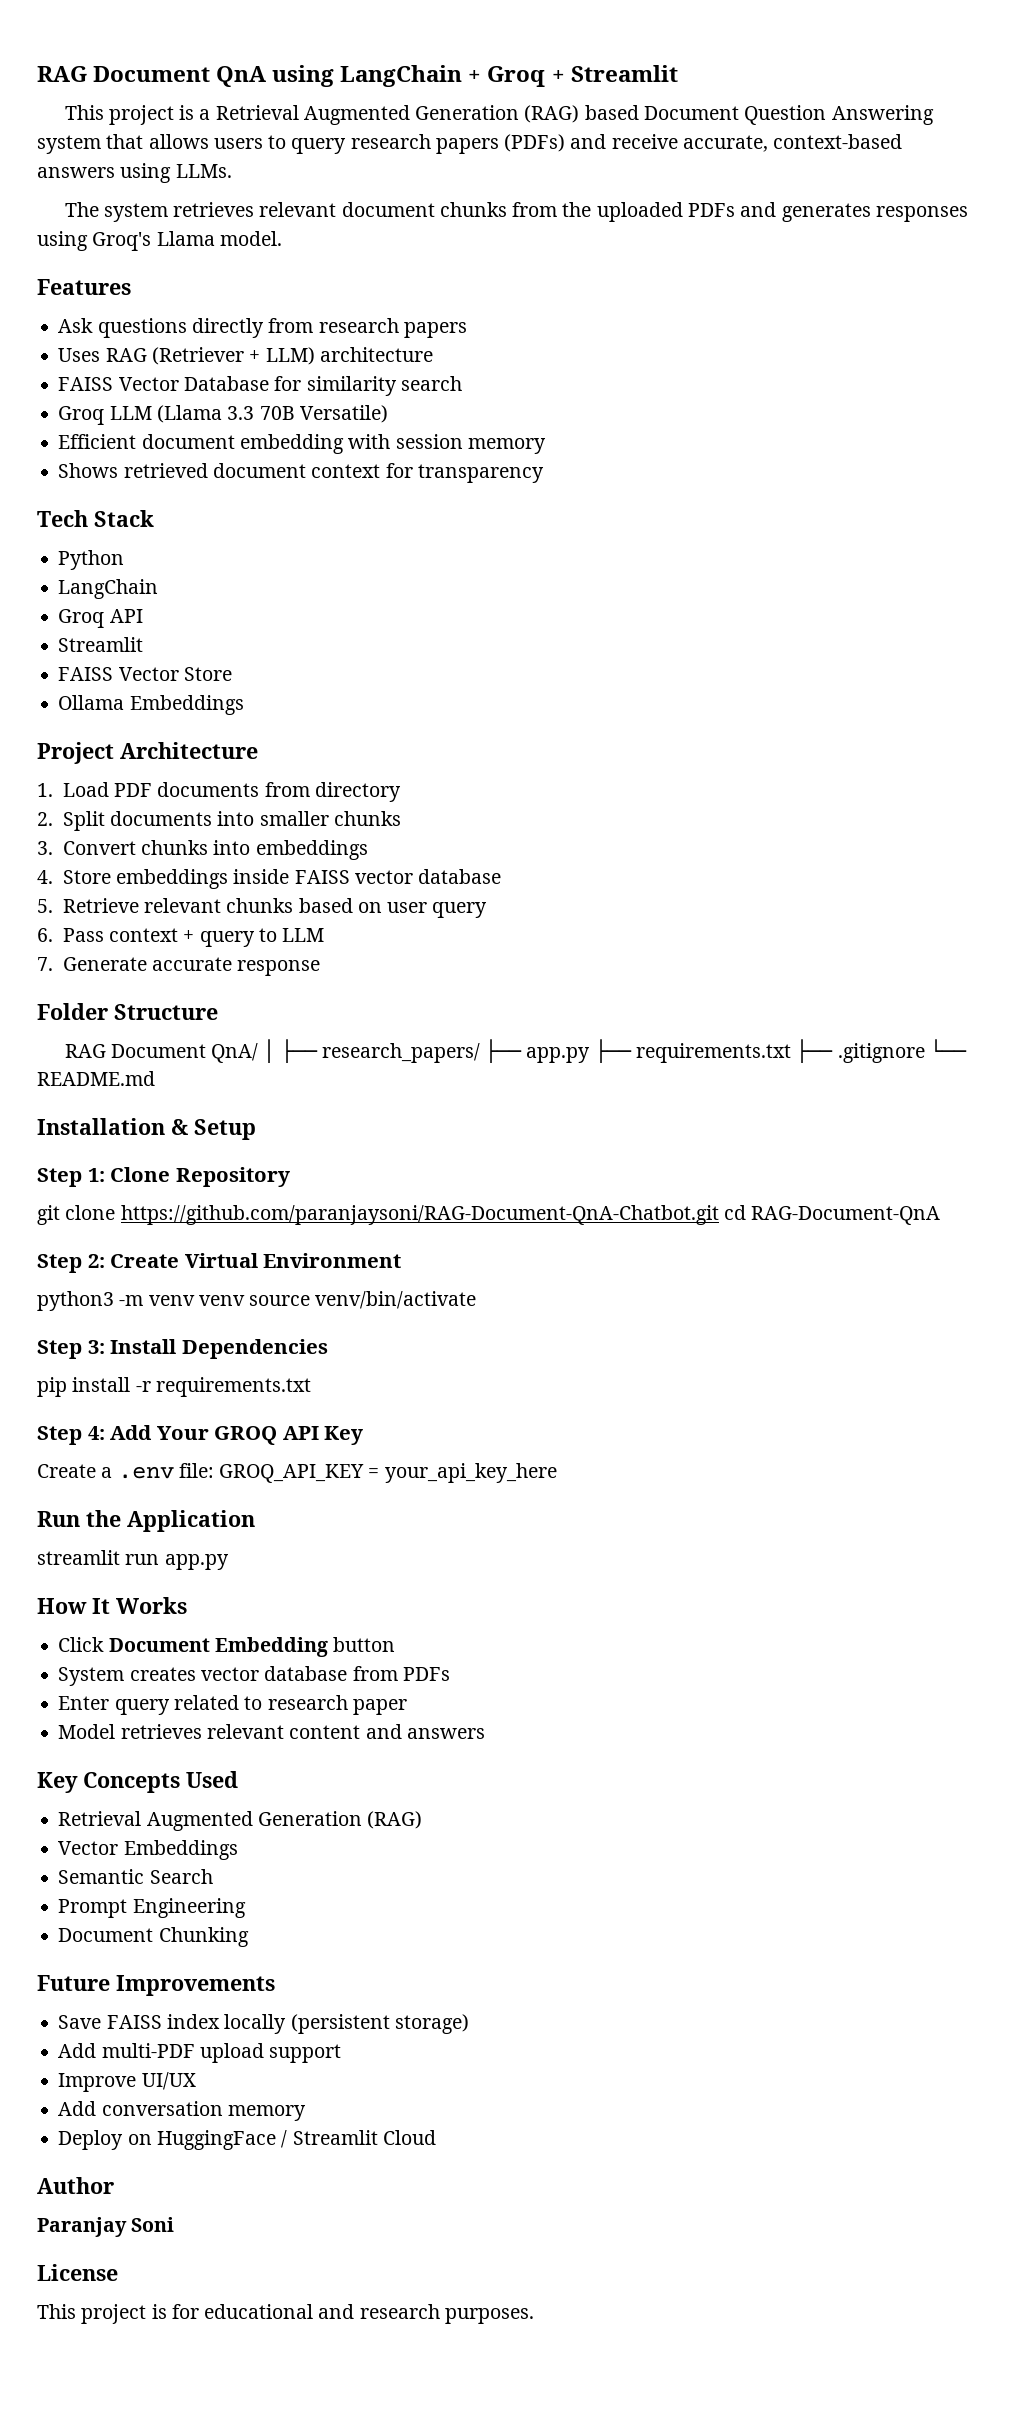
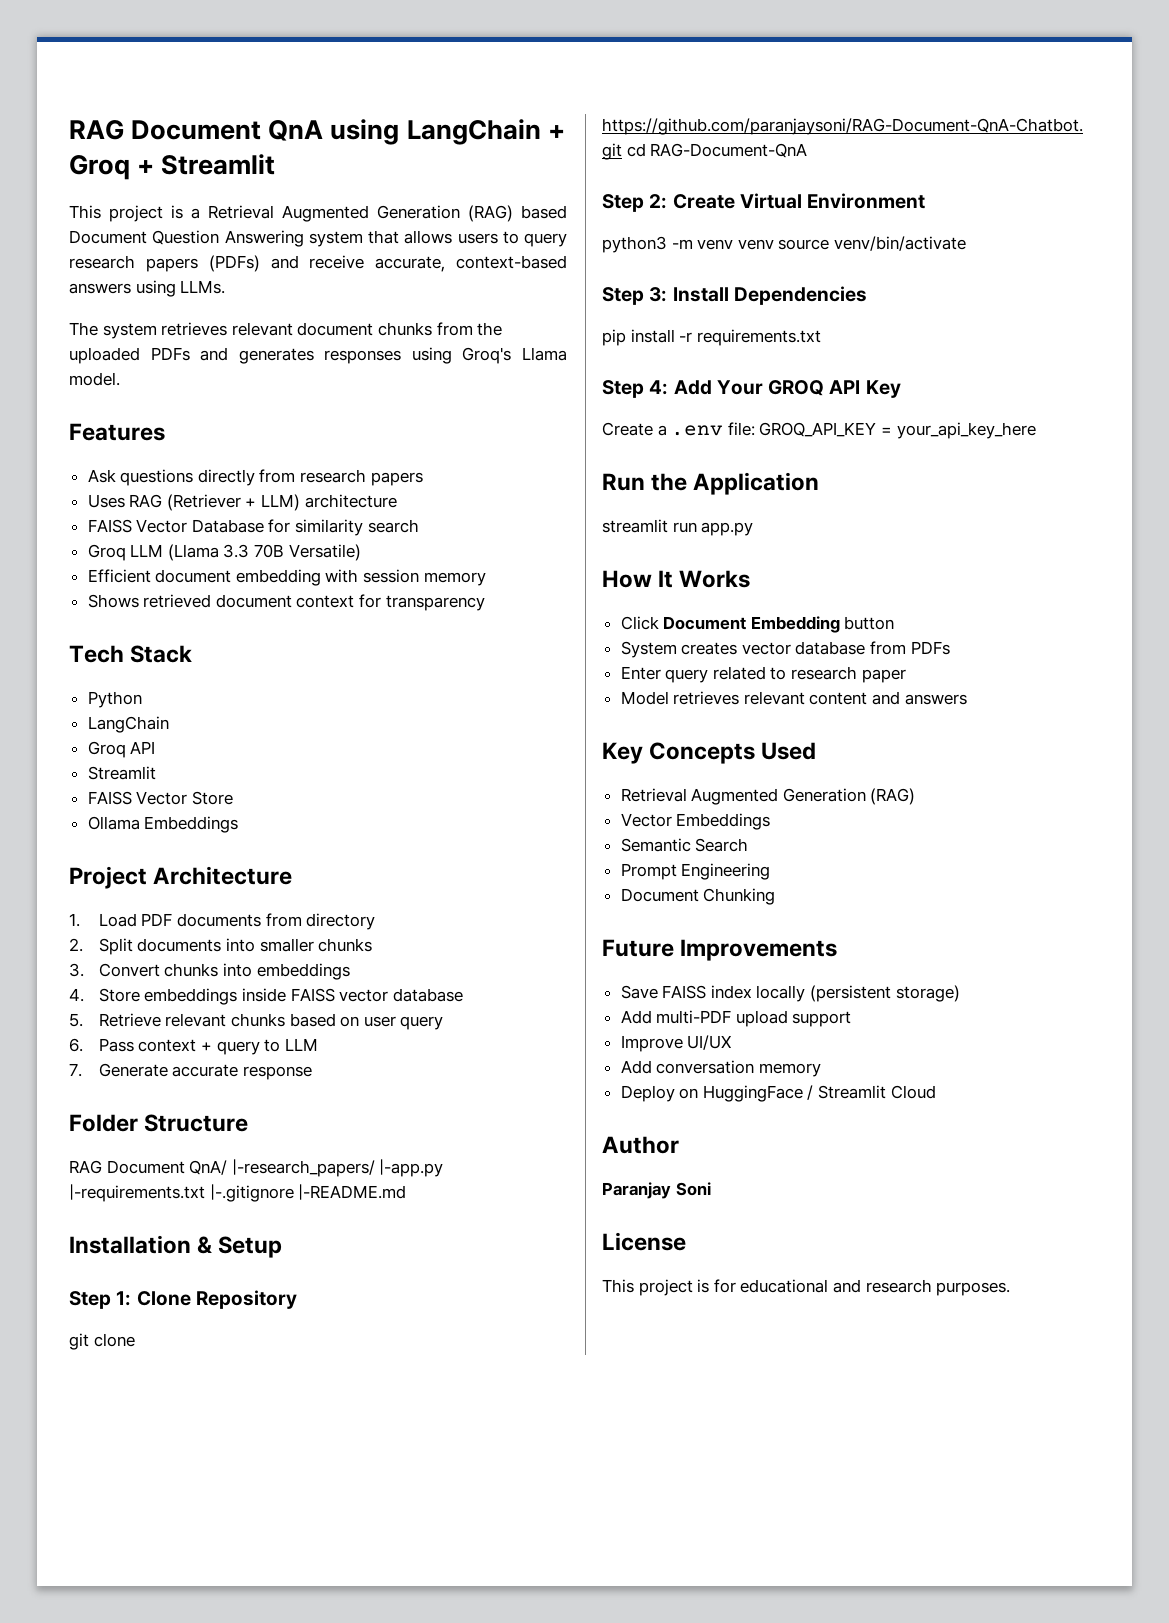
[263,1039,967,1063] [37,1071,155,1086] │ ├── research_papers/ ├── app.py ├── requirements.txt ├── .gitignore └── README.md -> [231,1159,444,1177] [69,1184,407,1202] |-research_papers/ |-app.py |-requirements.txt |-.gitignore |-README.md

